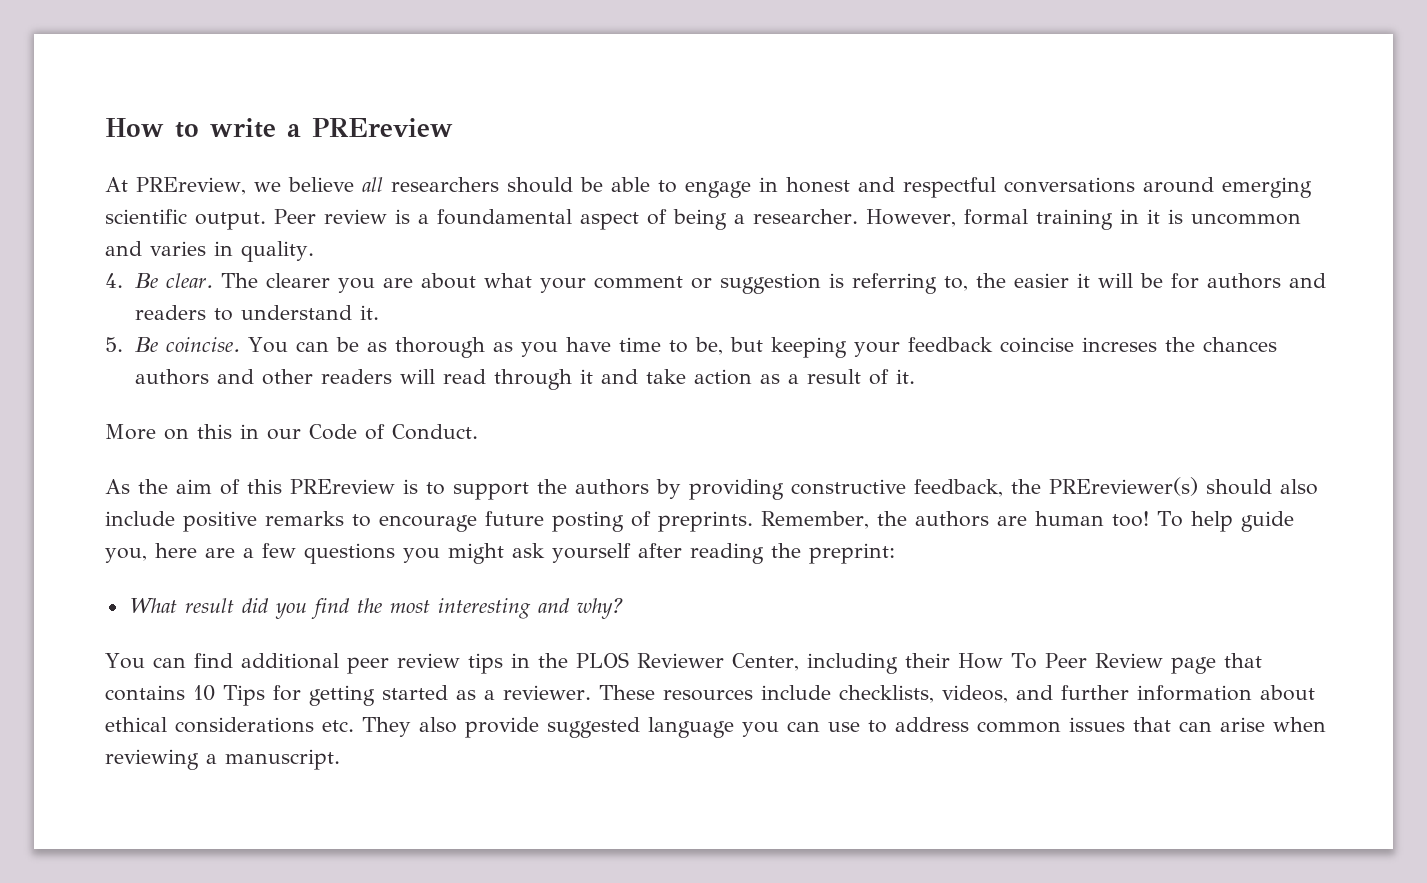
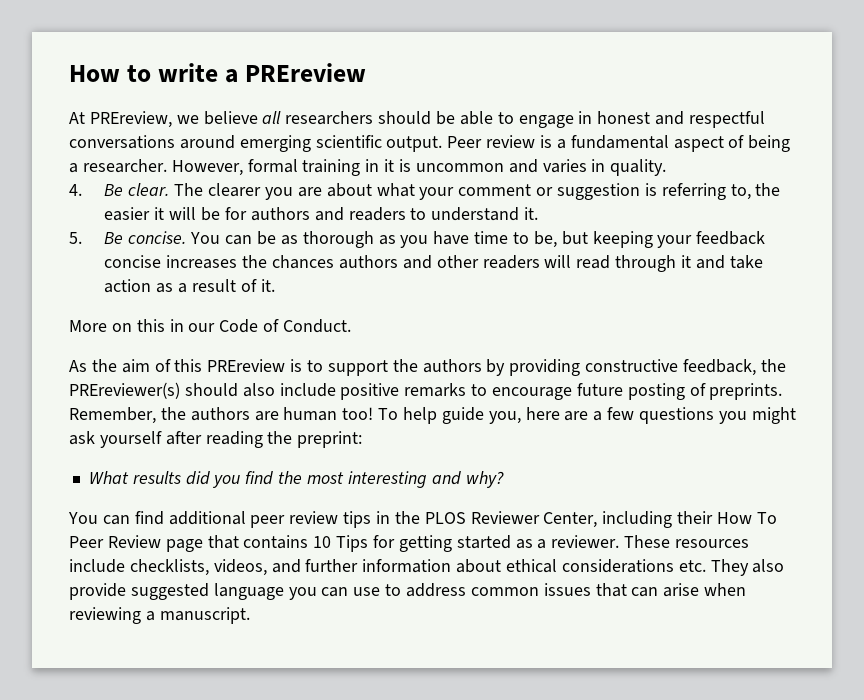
[436,209,572,225] foundamental -> [570,135,669,149] fundamental
[165,337,240,352] coincise. -> [128,231,187,244] concise.
[999,337,1157,353] coincise increses -> [104,255,238,269] concise increases
[184,598,234,613] result -> [132,471,181,484] results

